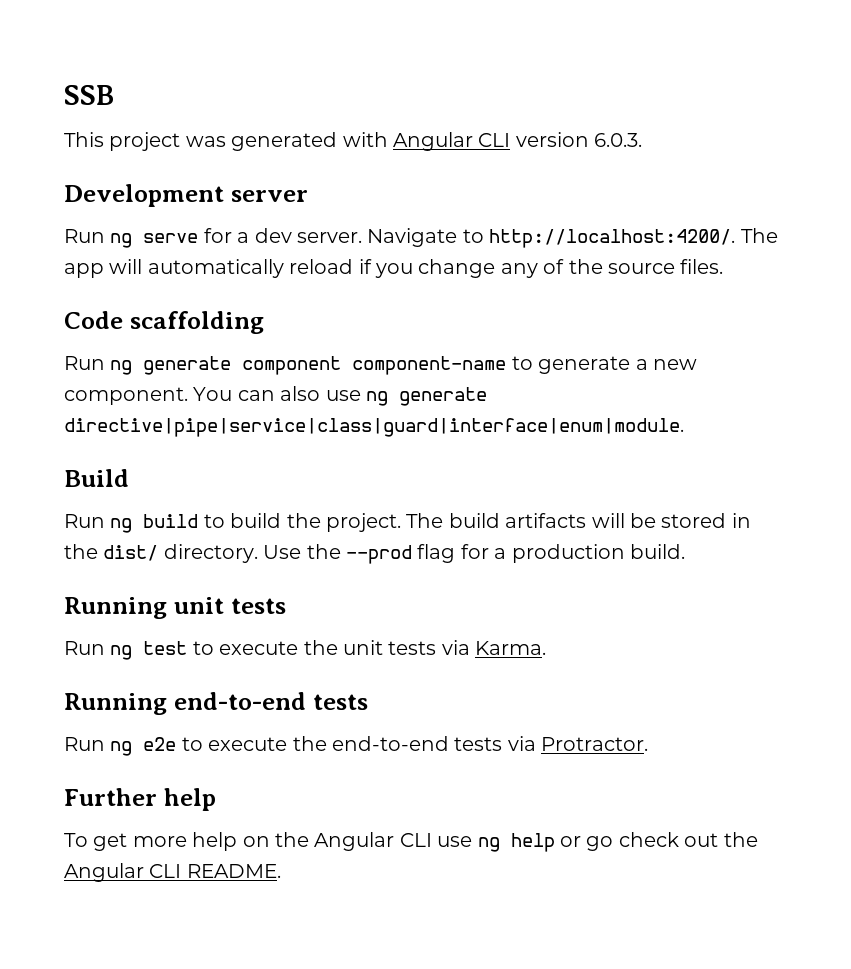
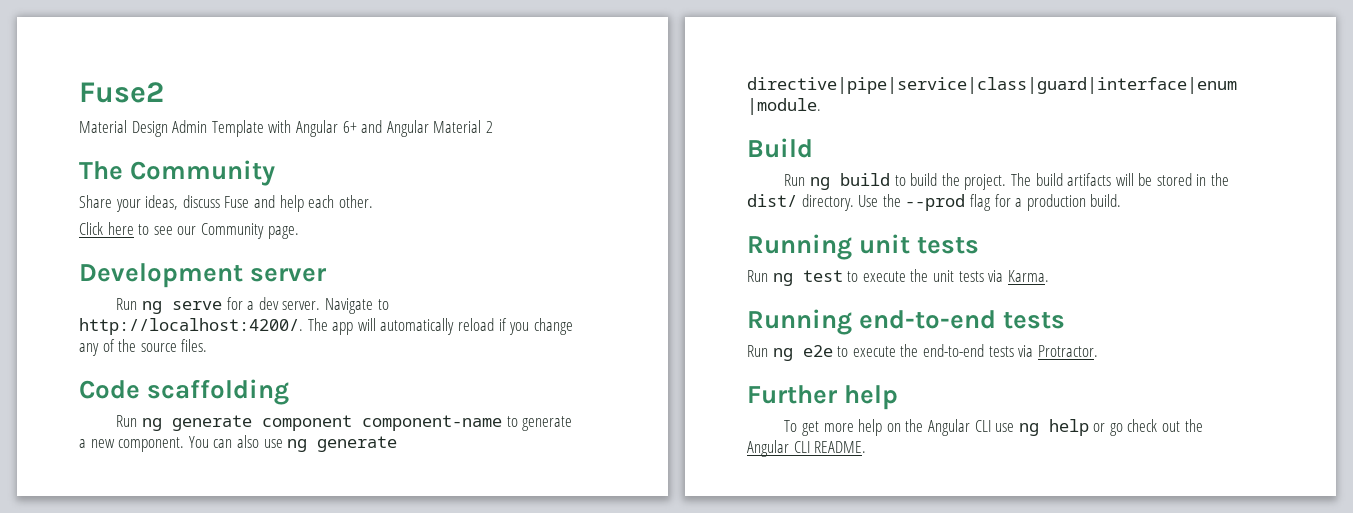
[64,85,114,105] [64,132,643,151] SSB // This project was generated with Angular CLI version 6.0.3. -> [79,82,164,103] [79,120,493,137] [79,160,276,186] [79,195,373,212] [79,222,299,239] Fuse2 // Material Design Admin Template with Angular 6+ and Angular Material 2 // The Community // Share your ideas, discuss Fuse and help each other. // Click here to see our Community page.

